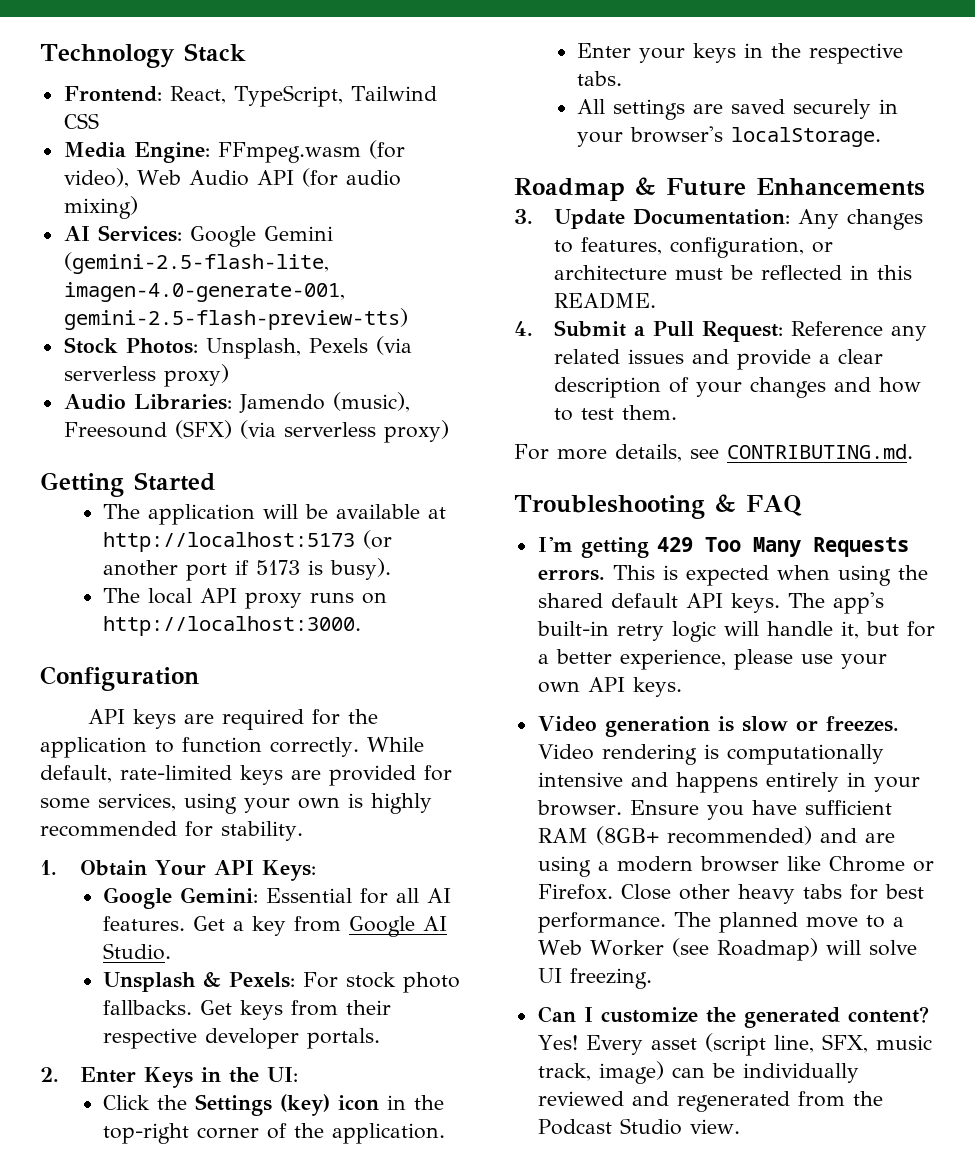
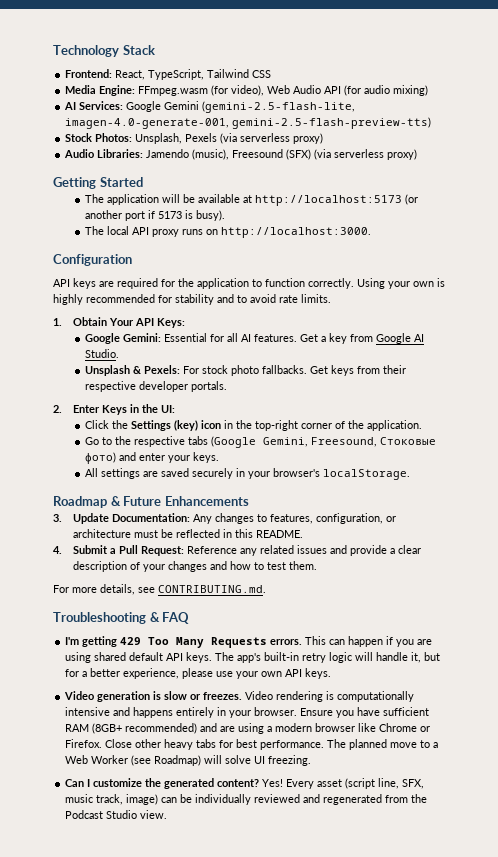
[366,737,424,752] [40,765,452,786] [40,793,237,814] While default, rate-limited keys are provided for some services, using -> [357,278,385,289] Using
[221,821,303,841] stability. -> [175,294,331,305] stability and to avoid rate limits.
[577,43,904,64] [577,71,623,86] Enter your keys in the respective tabs. -> [84,436,436,448] [84,452,219,464] Go to the respective tabs (Google Gemini, Freesound, Стоковые фото) and enter your keys.
[662,565,928,586] is expected when using the -> [329,636,433,647] [65,652,92,663] can happen if you are using

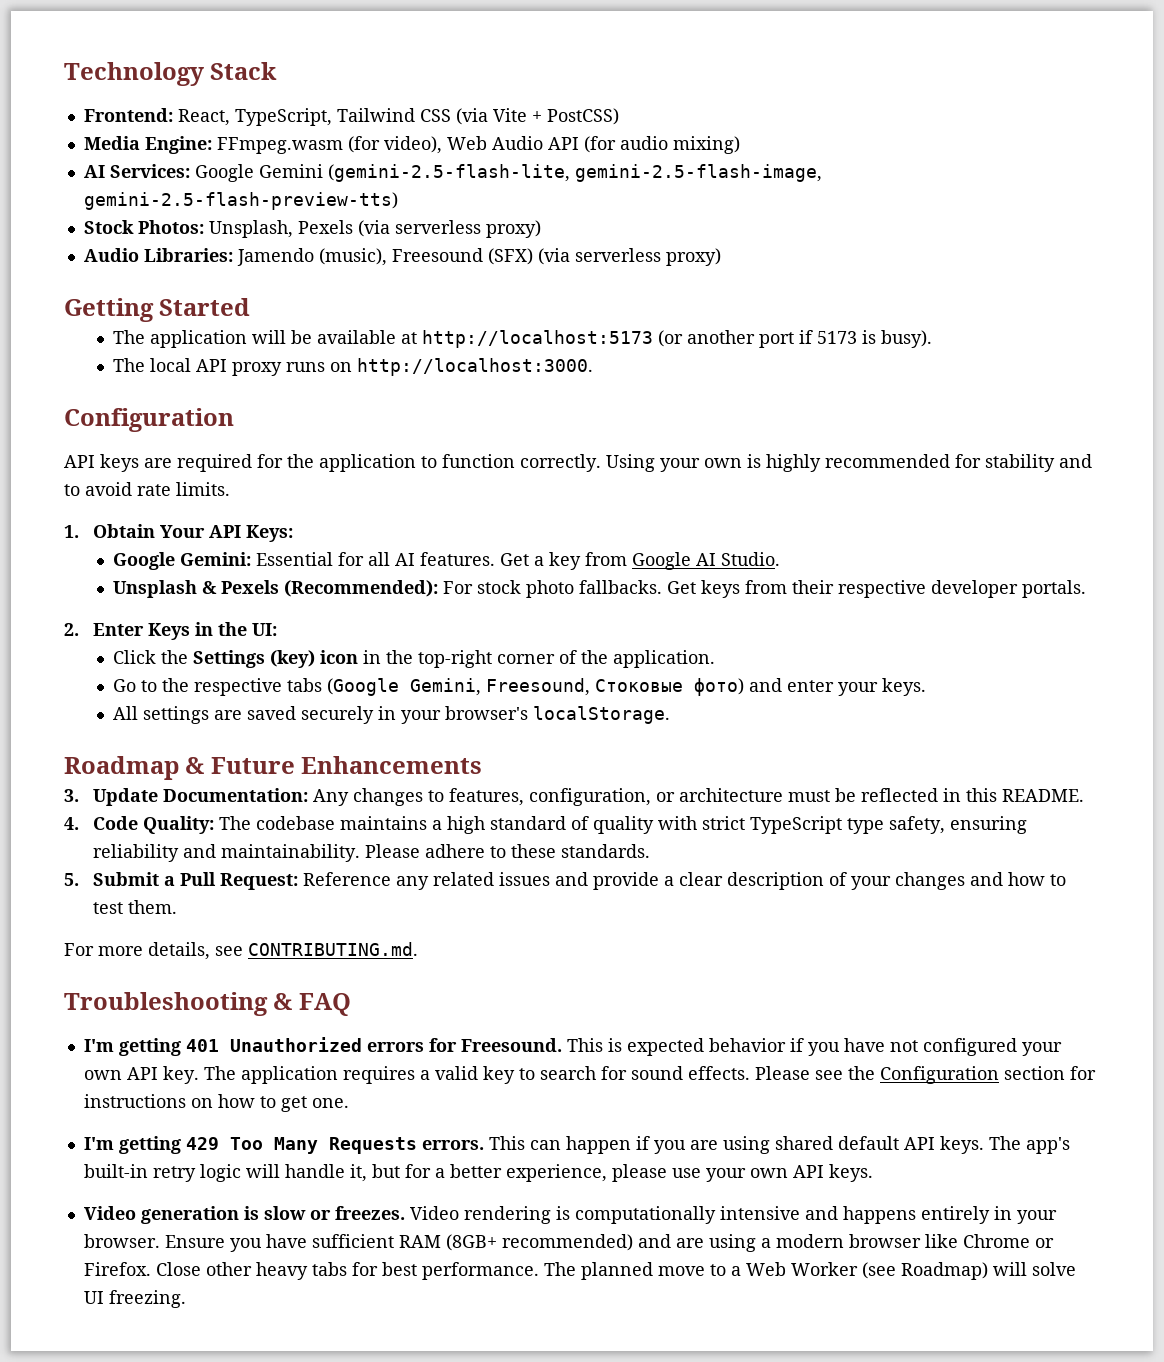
(272, 74) none -> [455,108,619,125] (via Vite + PostCSS)
[65,118,230,129] imagen-4.0-generate-001, -> [574,164,822,182] gemini-2.5-flash-image,
[143,365,180,374] Pexels: -> [220,580,438,597] Pexels (Recommended):
(62, 550) none -> [93,816,1028,834] [93,844,651,862] [64,873,79,886] Code Quality: The codebase maintains a high standard of quality with strict TypeScript type safety, ensuring reliability and maintainability. Please adhere to these standards. // 5.
(190, 618) none -> [83,1037,1062,1056] [83,1066,1096,1084] [83,1094,349,1112] // I'm getting 401 Unauthorized errors for Freesound. This is expected behavior if you have not configured your own API key. The application requires a valid key to search for sound effects. Please see the Configuration section for instructions on how to get one.
[65,778,425,789] [65,794,428,805] [65,810,168,819] // Can I customize the generated content? Yes! Every asset (script line, SFX, music track, image) can be individually reviewed and regenerated from the Podcast Studio view. -> (186, 1299) none

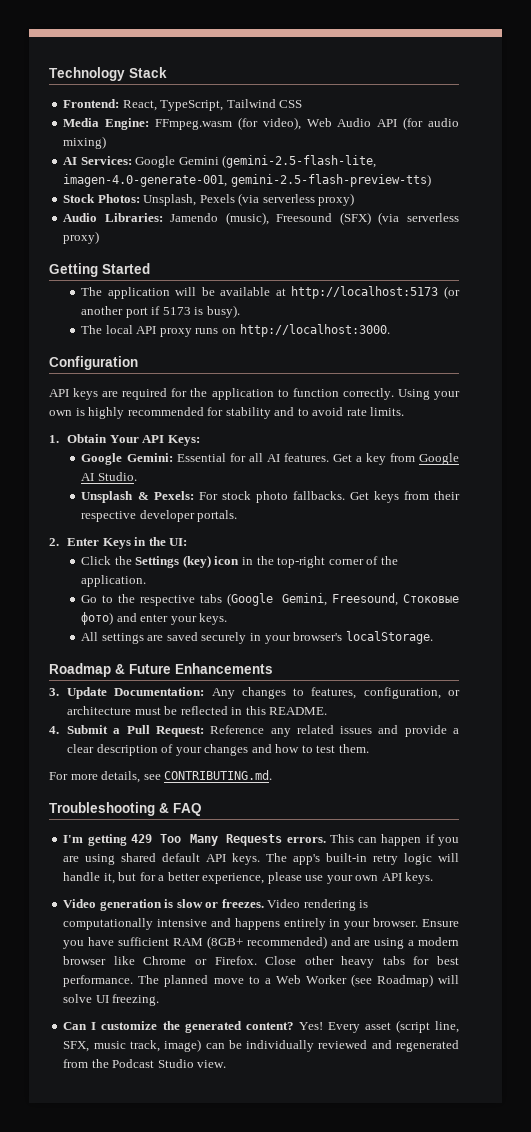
[455,108,619,125] (via Vite + PostCSS) -> (303, 104) none
[574,164,822,182] gemini-2.5-flash-image, -> [63,174,228,187] imagen-4.0-generate-001,
[220,580,438,597] Pexels (Recommended): -> [153,491,194,500] Pexels:
[93,816,1028,834] [93,844,651,862] [64,873,79,886] Code Quality: The codebase maintains a high standard of quality with strict TypeScript type safety, ensuring reliability and maintainability. Please adhere to these standards. // 5. -> (59, 730) none
[83,1037,1062,1056] [83,1066,1096,1084] [83,1094,349,1112] // I'm getting 401 Unauthorized errors for Freesound. This is expected behavior if you have not configured your own API key. The application requires a valid key to search for sound effects. Please see the Configuration section for instructions on how to get one. -> (202, 809) none
(186, 1299) none -> [63,1020,459,1033] [63,1039,459,1052] [63,1059,227,1068] // Can I customize the generated content? Yes! Every asset (script line, SFX, music track, image) can be individually reviewed and regenerated from the Podcast Studio view.

